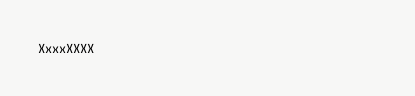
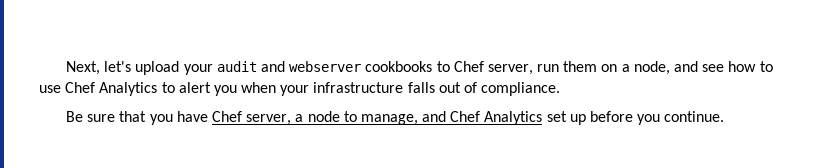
[38,43,94,53] XxxxXXXX -> [66,61,773,75] [39,82,561,96] [66,111,725,125] Next, let's upload your audit and webserver cookbooks to Chef server, run them on a node, and see how to use Chef Analytics to alert you when your infrastructure falls out of compliance. // Be sure that you have Chef server, a node to manage, and Chef Analytics set up before you continue.

